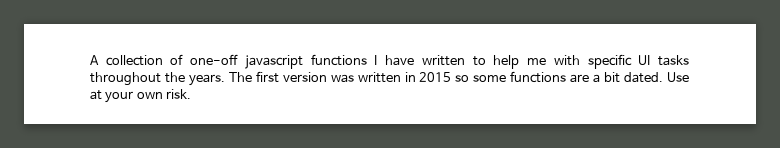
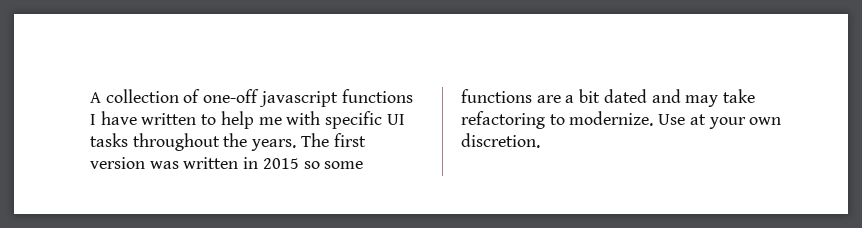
[624,72,664,83] dated. -> [603,89,756,107] [461,111,654,129] dated and may take refactoring to modernize.
[166,89,192,99] risk. -> [461,133,540,148] discretion.

